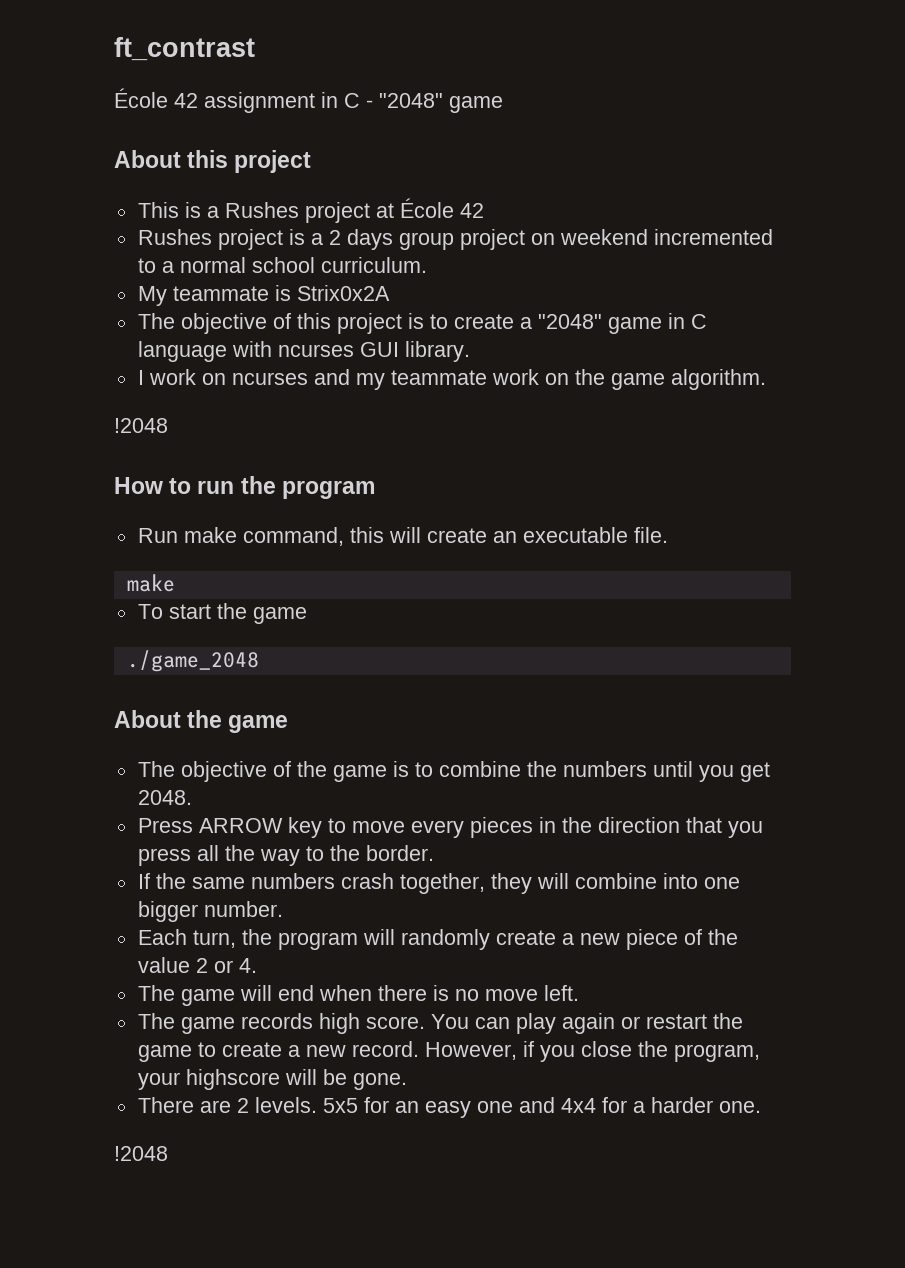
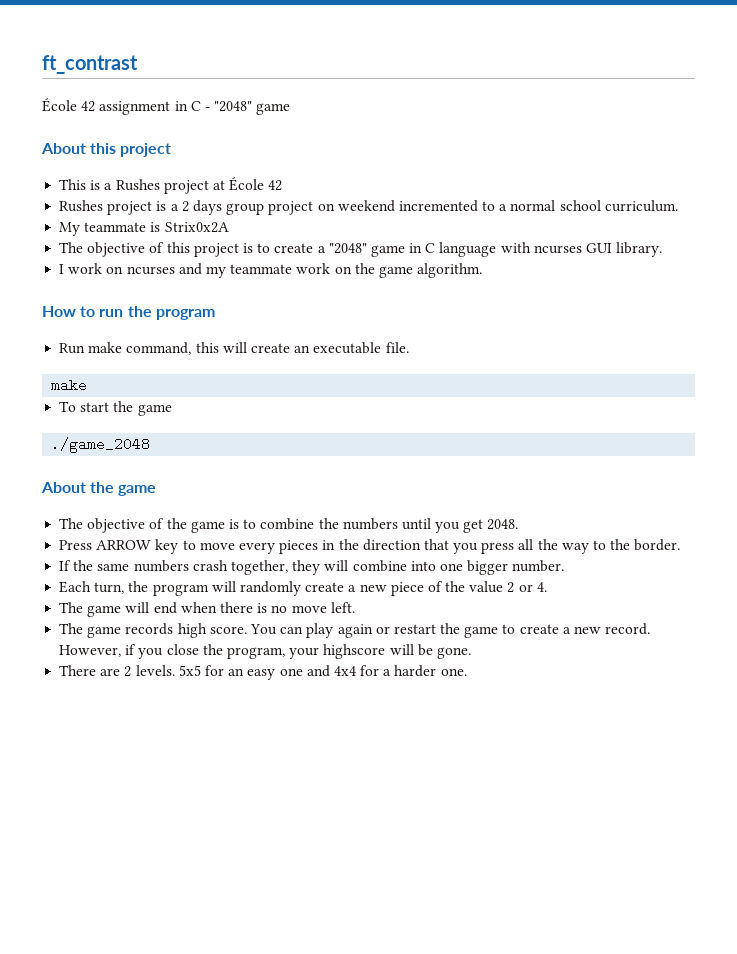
[114,418,168,433] // !2048 -> (483, 270) none
[114,1146,168,1161] // !2048 -> (467, 672) none

